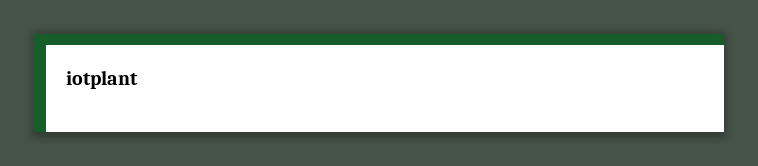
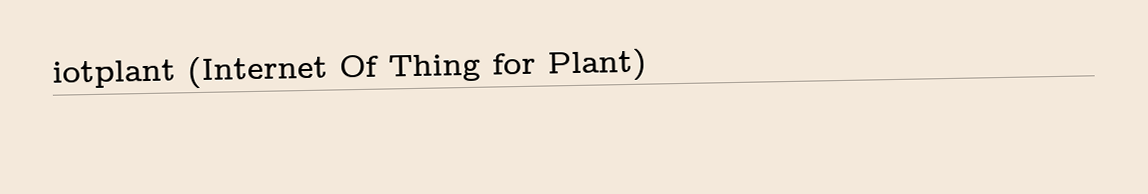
(138, 79) none -> [187,48,647,89] (Internet Of Thing for Plant)

